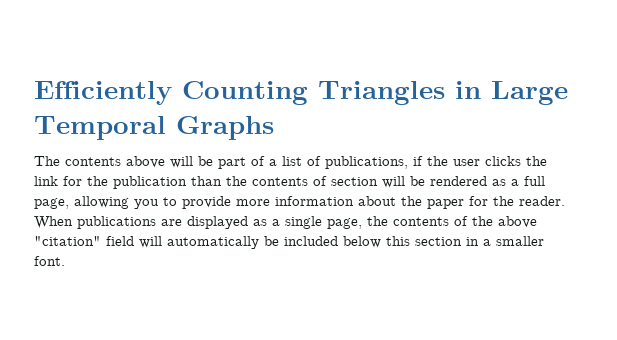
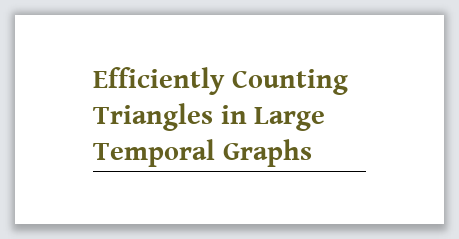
[34,156,547,169] [34,176,545,189] [34,196,565,209] [34,216,537,229] [34,236,544,249] [34,256,65,266] // The contents above will be part of a list of publications, if the user clicks the link for the publication than the contents of section will be rendered as a full page, allowing you to provide more information about the paper for the reader. When publications are displayed as a single page, the contents of the above "citation" field will automatically be included below this section in a smaller font. -> (312, 153) none

